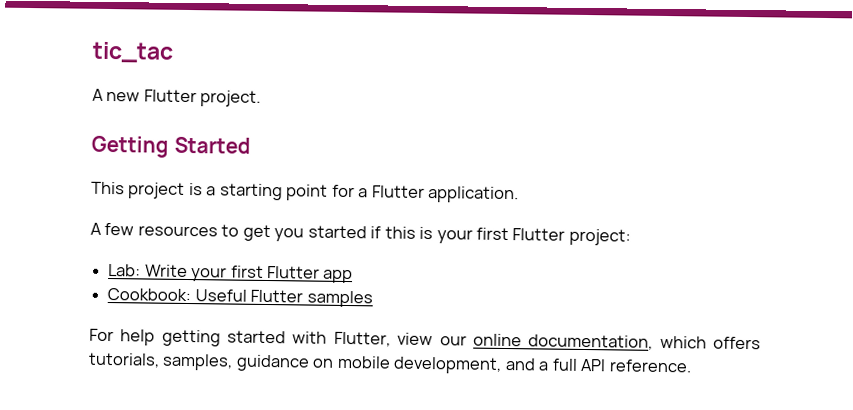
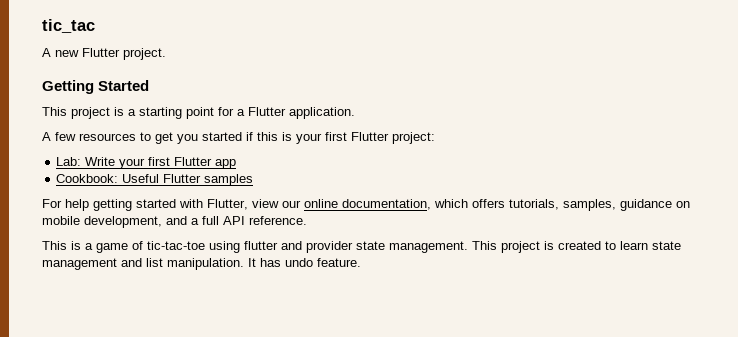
(692, 366) none -> [42,241,681,253] [42,258,361,270] // This is a game of tic-tac-toe using flutter and provider state management. This project is created to learn state management and list manipulation. It has undo feature.

